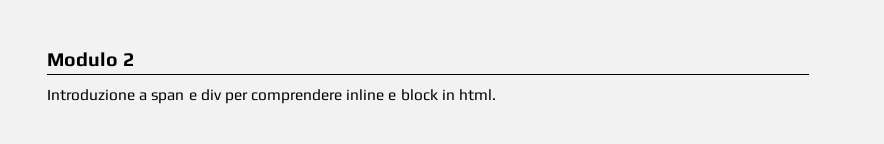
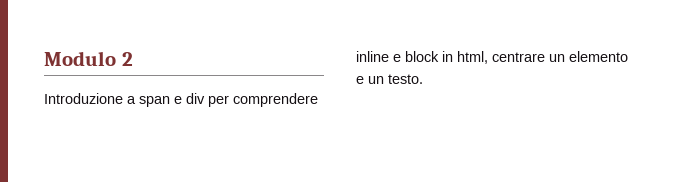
[459,89,497,101] html. -> [457,51,628,64] [356,74,423,84] html, centrare un elemento e un testo.

